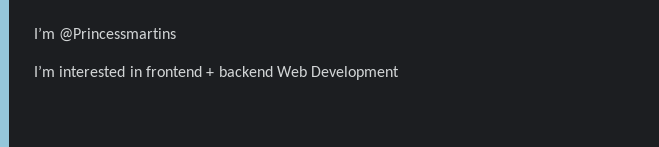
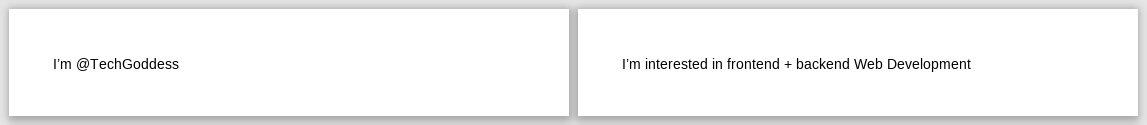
[34,27,177,42] I’m @Princessmartins -> [53,58,179,71] I’m @TechGoddess

